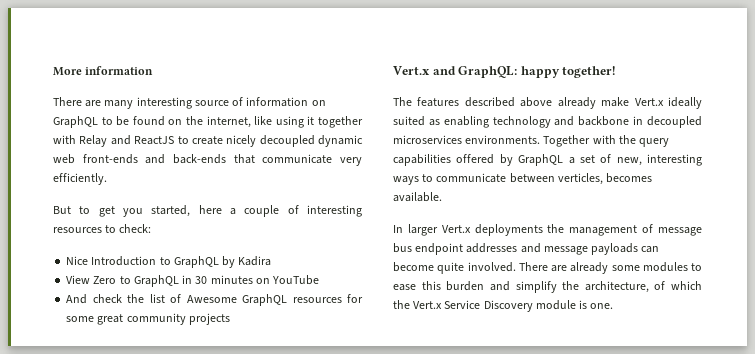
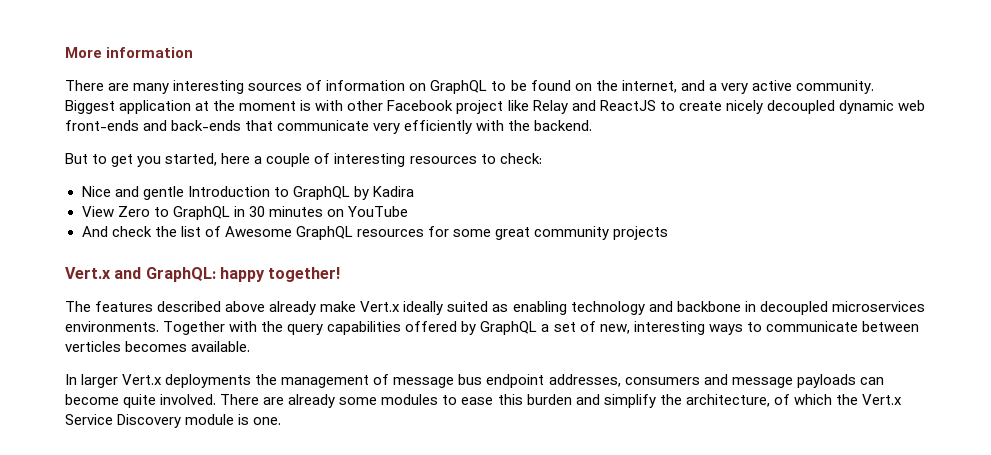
[194,100,229,106] source -> [248,83,303,91] sources
[254,116,363,128] [53,135,76,144] like using it together with -> [680,80,874,94] [65,100,529,114] and a very active community. Biggest application at the moment is with other Facebook project like
[53,173,107,185] efficiently. -> [404,120,593,134] efficiently with the backend.
(89, 260) none -> [114,186,184,200] and gentle
[557,173,603,185] verticles, -> [65,341,121,352] verticles
[466,243,518,253] addresses -> [548,374,700,387] addresses, consumers

